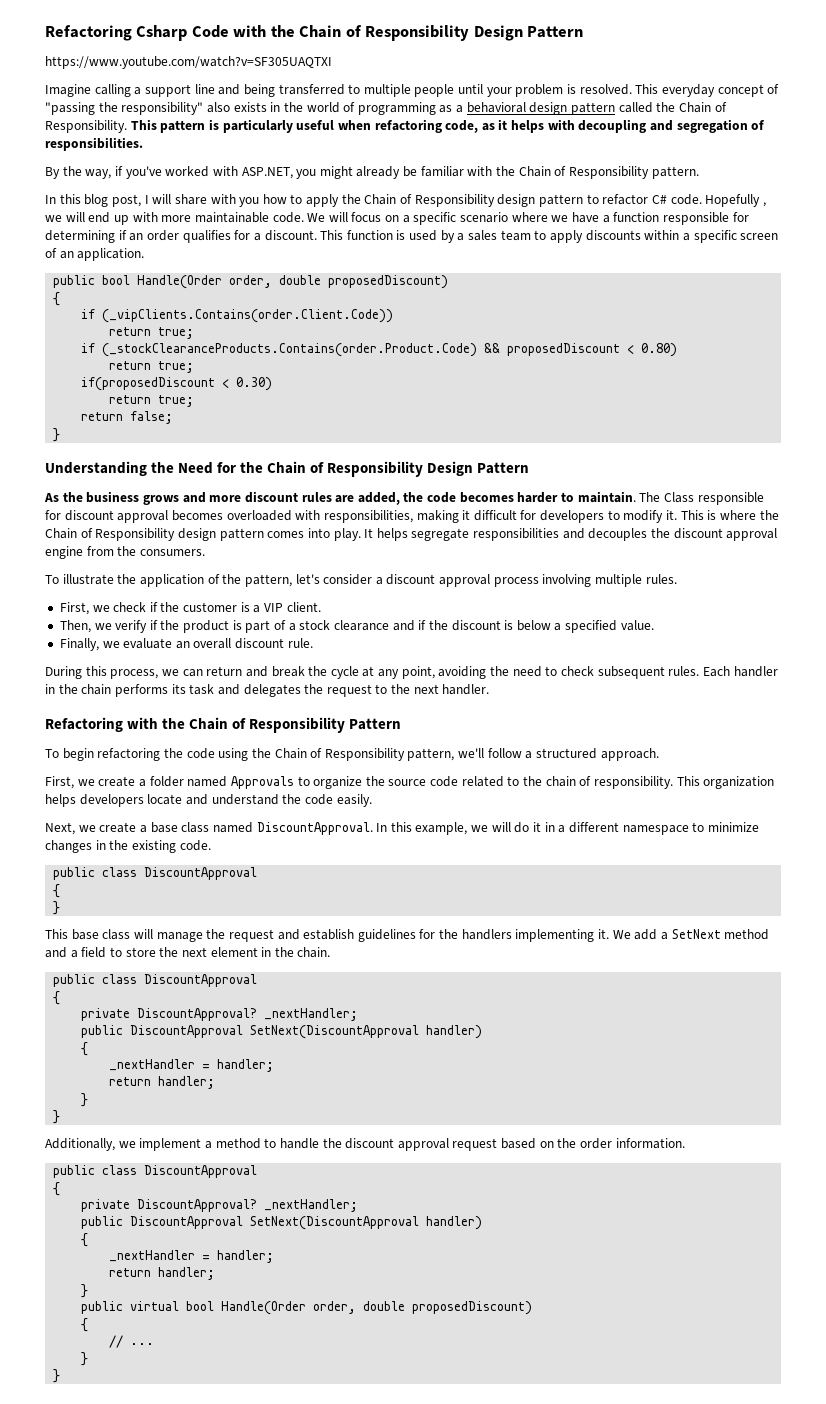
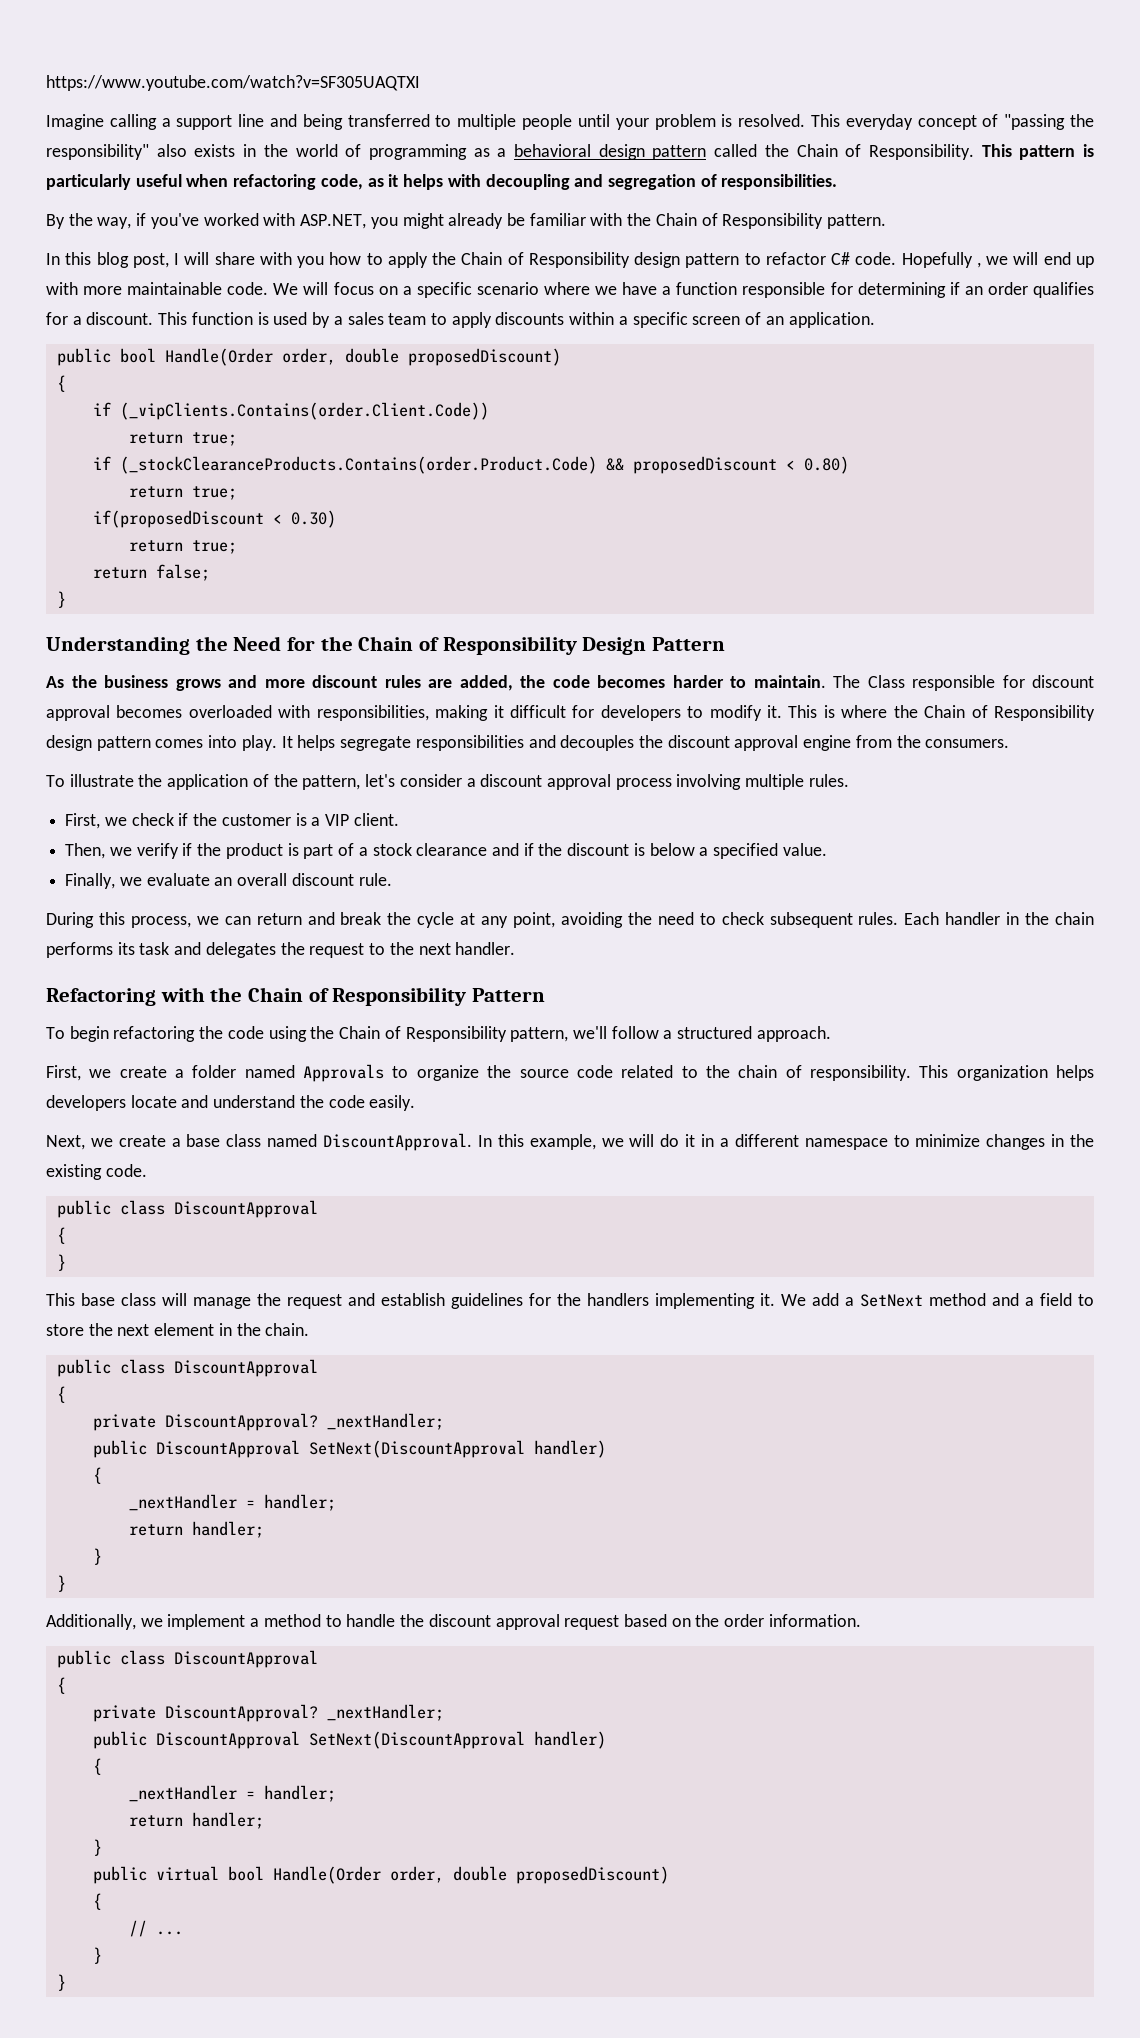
[45,25,584,41] Refactoring Csharp Code with the Chain of Responsibility Design Pattern // -> (46, 83) none

